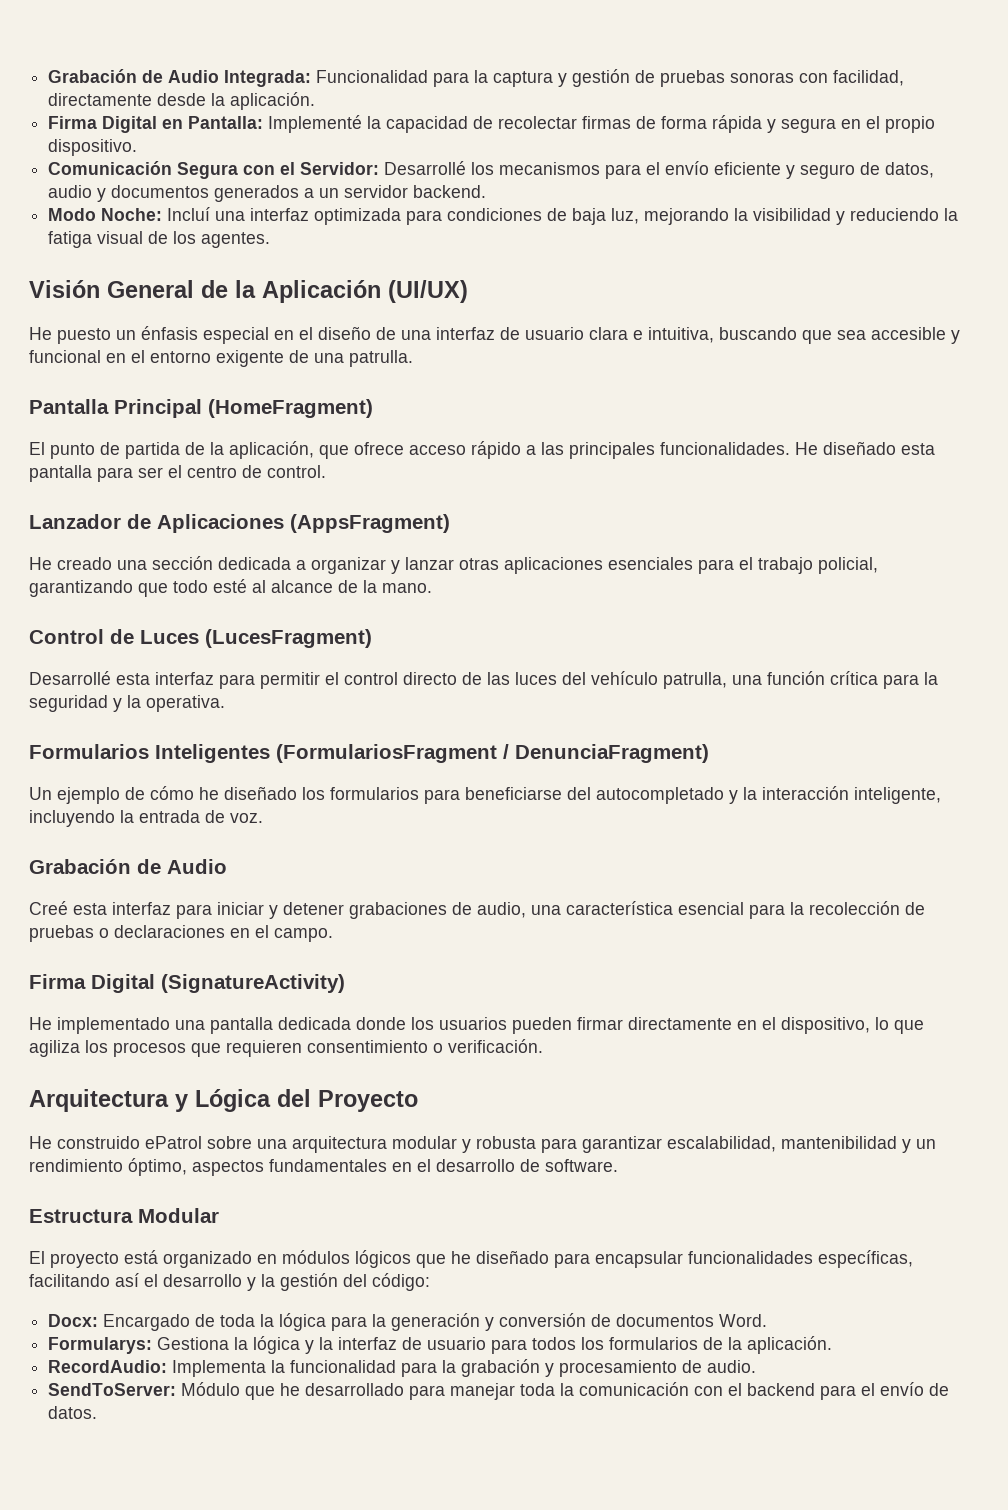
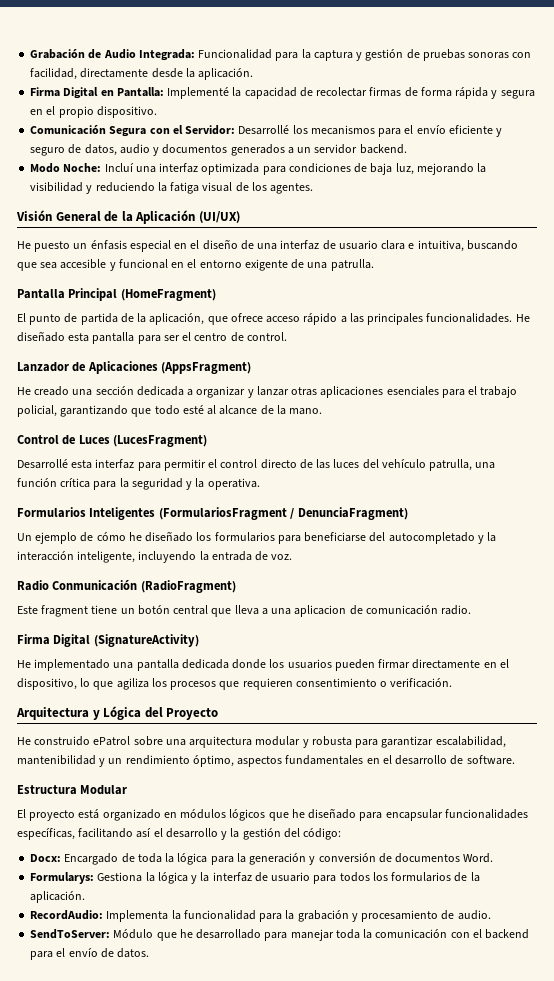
[29,859,227,874] [29,901,925,919] [29,925,333,942] Grabación de Audio // Creé esta interfaz para iniciar y detener grabaciones de audio, una característica esencial para la recolección de pruebas o declaraciones en el campo. -> [17,580,236,593] [17,605,472,617] Radio Conmunicación (RadioFragment) // Este fragment tiene un botón central que lleva a una aplicacion de comunicación radio.

